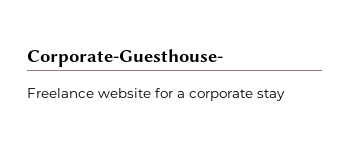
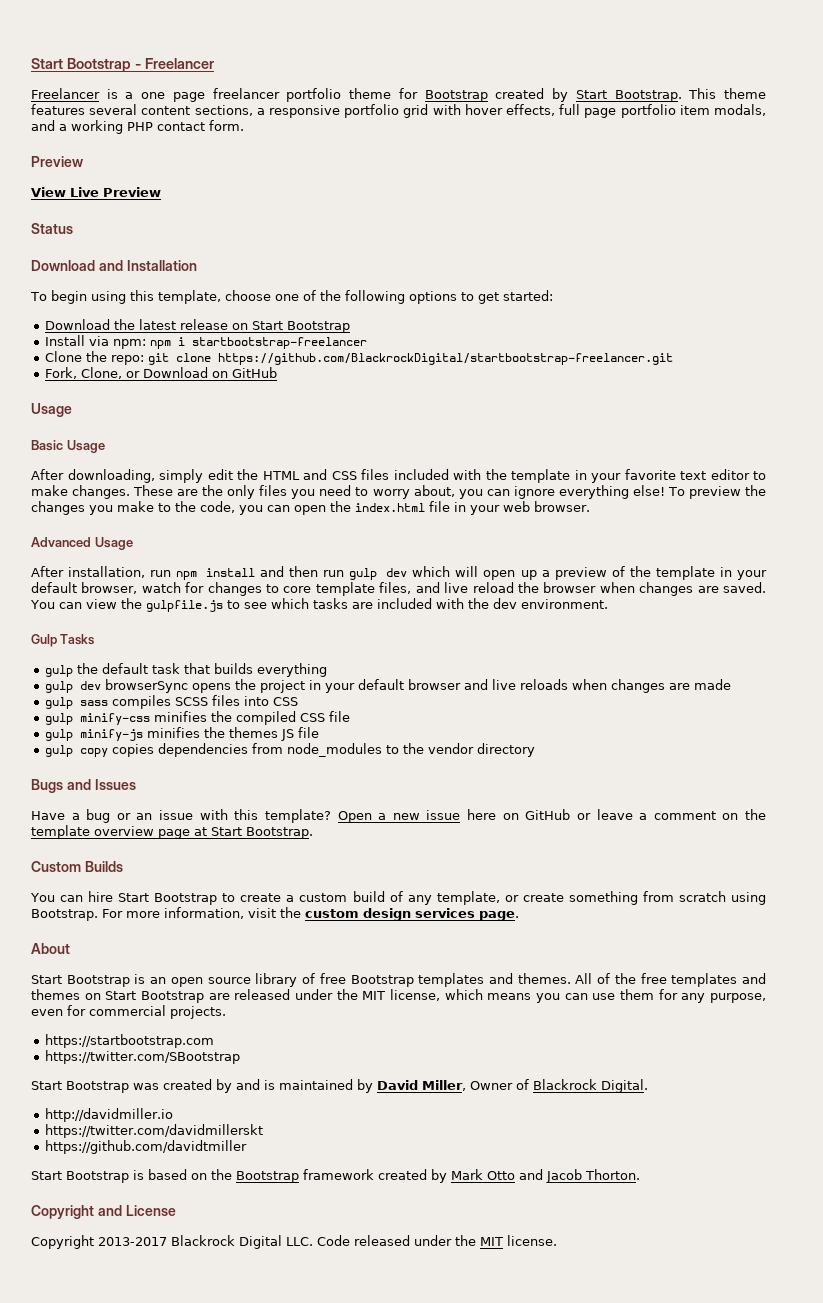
[27,49,223,67] [27,88,285,101] Corporate-Guesthouse- // Freelance website for a corporate stay -> [31,58,214,72] [31,88,767,102] [31,104,767,118] [31,120,244,134] [31,156,84,167] [31,187,161,197] [31,223,73,234] [31,260,197,271] [30,290,553,304] [44,319,350,333] [44,335,367,349] [44,351,673,365] [44,367,277,379] [31,403,72,417] [31,440,105,453] [31,469,766,483] [31,485,767,499] [31,501,590,515] [31,537,133,550] [31,566,767,580] [31,582,766,596] [30,598,608,612] [31,634,95,647] [44,663,327,677] [44,679,731,693] [44,695,298,709] [44,711,350,725] [44,727,319,741] [44,743,535,757] [31,779,136,793] [31,809,766,823] [31,825,313,839] [31,861,123,872] [30,891,766,905] [31,907,519,921] [31,943,70,954] [31,973,766,987] [31,989,766,1003] [31,1005,226,1019] [44,1034,214,1048] [44,1050,240,1064] [31,1079,648,1093] [44,1108,173,1122] [44,1124,263,1138] [44,1140,247,1154] [31,1169,640,1183] [31,1205,176,1219] [31,1235,557,1249] Start Bootstrap - Freelancer // Freelancer is a one page freelancer portfolio theme for Bootstrap created by Start Bootstrap. This theme features several content sections, a responsive portfolio grid with hover effects, full page portfolio item modals, and a working PHP contact form. // Preview // View Live Preview // Status // Download and Installation // To begin using this template, choose one of the following options to get started: // Download the latest release on Start Bootstrap // Install via npm: npm i startbootstrap-freelancer // Clone the repo: git clone https://github.com/BlackrockDigital/startbootstrap-freelancer.git // Fork, Clone, or Download on GitHub // Usage // Basic Usage // After downloading, simply edit the HTML and CSS files included with the template in your favorite text editor to make changes. These are the only files you need to worry about, you can ignore everything else! To preview the changes you make to the code, you can open the index.html file in your web browser. // Advanced Usage // After installation, run npm install and then run gulp dev which will open up a preview of the template in your default browser, watch for changes to core template files, and live reload the browser when changes are saved. You can view the gulpfile.js to see which tasks are included with the dev environment. // Gulp Tasks // gulp the default task that builds everything // gulp dev browserSync opens the project in your default browser and live reloads when changes are made // gulp sass compiles SCSS files into CSS // gulp minify-css minifies the compiled CSS file // gulp minify-js minifies the themes JS file // gulp copy copies dependencies from node_modules to the vendor directory // Bugs and Issues // Have a bug or an issue with this template? Open a new issue here on GitHub or leave a comment on the template overview page at Start Bootstrap. // Custom Builds // You can hire Start Bootstrap to create a custom build of any template, or create something from scratch using Bootstrap. For more information, visit the custom design services page. // About // Start Bootstrap is an open source library of free Bootstrap templates and themes. All of the free templates and themes on Start Bootstrap are released under the MIT license, which means you can use them for any purpose, even for commercial projects. // https://startbootstrap.com // https://twitter.com/SBootstrap // Start Bootstrap was created by and is maintained by David Miller, Owner of Blackrock Digital. // http://davidmiller.io // https://twitter.com/davidmillerskt // https://github.com/davidtmiller // Start Bootstrap is based on the Bootstrap framework created by Mark Otto and Jacob Thorton. // Copyright and License // Copyright 2013-2017 Blackrock Digital LLC. Code released under the MIT license.

